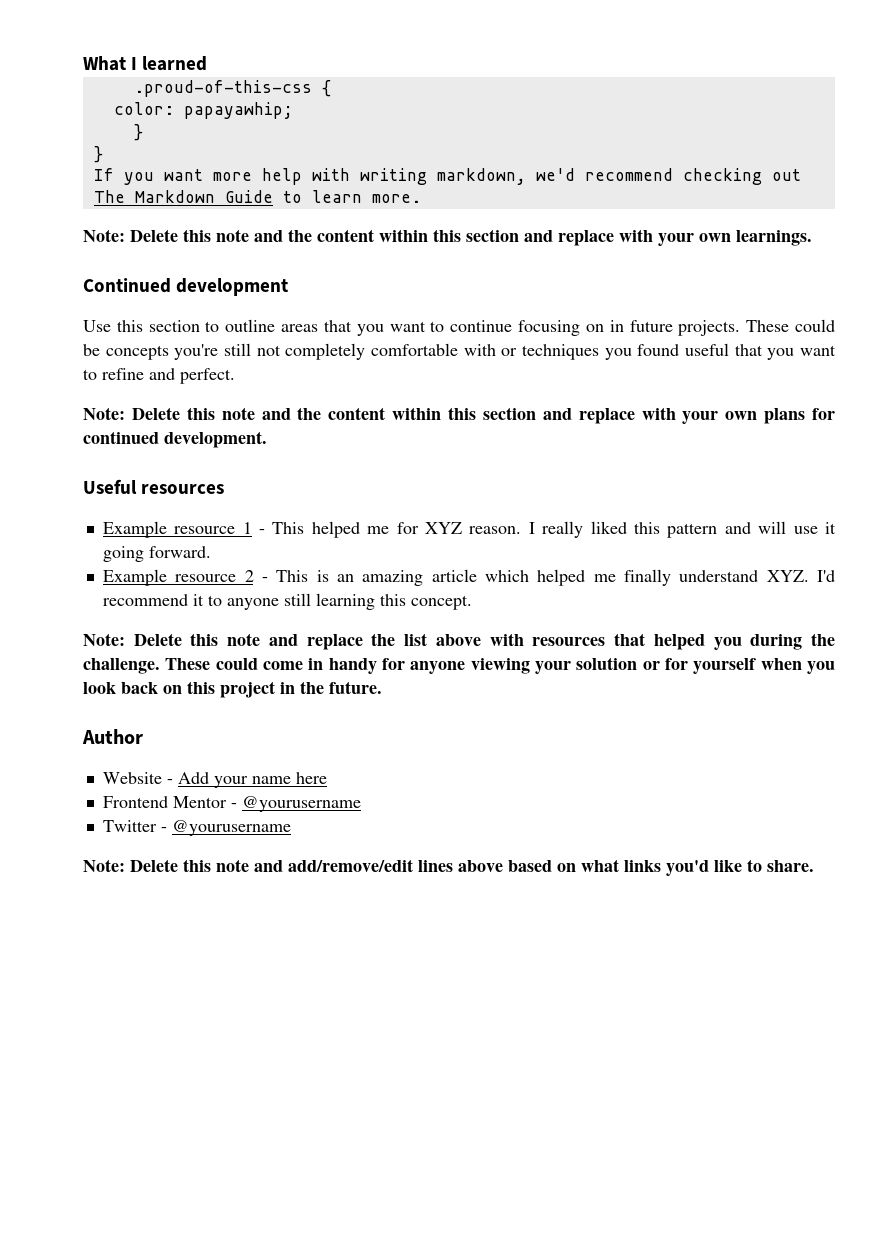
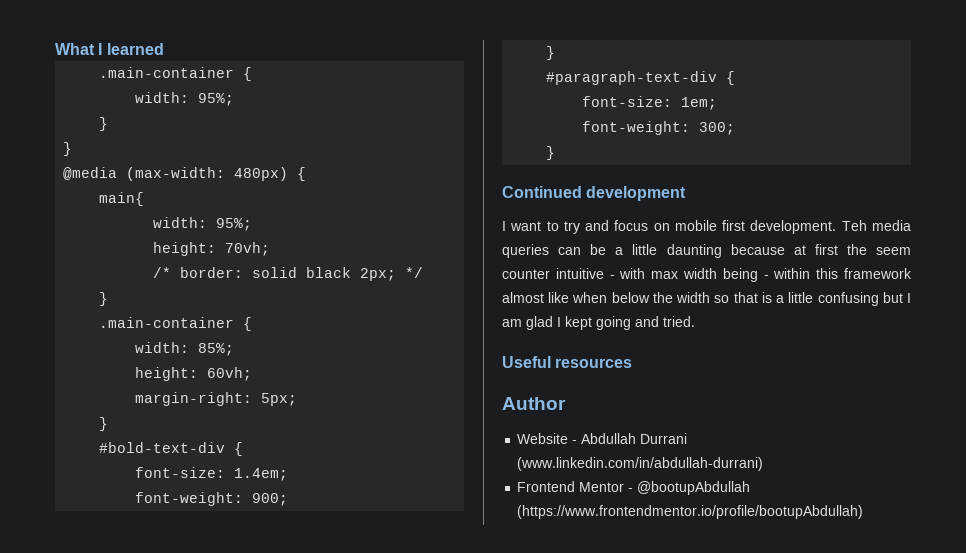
[133,80,331,97] [113,102,293,119] .proud-of-this-css { // color: papayawhip; -> [99,67,253,81] [135,92,235,106] .main-container { // width: 95%;
[93,168,801,185] [93,190,421,203] [83,229,812,246] [83,278,289,296] [83,319,836,336] [83,343,836,360] [83,368,235,384] [83,407,835,424] [83,431,267,448] [83,479,225,494] [102,521,836,538] [102,546,211,562] [102,569,836,586] [102,593,472,610] [83,633,836,650] [83,657,836,674] [83,681,382,698] If you want more help with writing markdown, we'd recommend checking out The Markdown Guide to learn more. // Note: Delete this note and the content within this section and replace with your own learnings. // Continued development // Use this section to outline areas that you want to continue focusing on in future projects. These could be concepts you're still not completely comfortable with or techniques you found useful that you want to refine and perfect. // Note: Delete this note and the content within this section and replace with your own plans for continued development. // Useful resources // Example resource 1 - This helped me for XYZ reason. I really liked this pattern and will use it going forward. // Example resource 2 - This is an amazing article which helped me finally understand XYZ. I'd recommend it to anyone still learning this concept. // Note: Delete this note and replace the list above with resources that helped you during the challenge. These could come in handy for anyone viewing your solution or for yourself when you look back on this project in the future. -> [63,167,307,181] [99,192,145,206] [153,217,253,231] [153,242,271,256] [153,267,424,281] [99,292,109,306] [99,317,253,331] [135,342,235,356] [135,367,253,381] [135,392,298,406] [99,417,109,431] [99,442,244,456] [135,467,289,481] [135,492,289,506] [546,46,556,60] [546,71,736,85] [582,96,718,110] [582,121,736,135] [546,146,556,160] [502,186,687,201] [502,220,911,234] [502,244,911,258] [502,268,912,282] [502,292,911,306] [502,316,695,330] [502,356,633,368] @media (max-width: 480px) { // main{ // width: 95%; // height: 70vh; // /* border: solid black 2px; */ // } // .main-container { // width: 85%; // height: 60vh; // margin-right: 5px; // } // #bold-text-div { // font-size: 1.4em; // font-weight: 900; // } // #paragraph-text-div { // font-size: 1em; // font-weight: 300; // } // Continued development // I want to try and focus on mobile first development. Teh media queries can be a little daunting because at first the seem counter intuitive - with max width being - within this framework almost like when below the width so that is a little confusing but I am glad I kept going and tried. // Useful resources
[177,772,327,788] Add your name here -> [581,433,688,444] [517,457,764,471] Abdullah Durrani (www.linkedin.com/in/abdullah-durrani)
[241,796,361,812] [102,820,291,836] [83,859,814,876] @yourusername // Twitter - @yourusername // Note: Delete this note and add/remove/edit lines above based on what links you'd like to share. -> [637,481,751,495] [517,505,864,519] @bootupAbdullah (https://www.frontendmentor.io/profile/bootupAbdullah)

